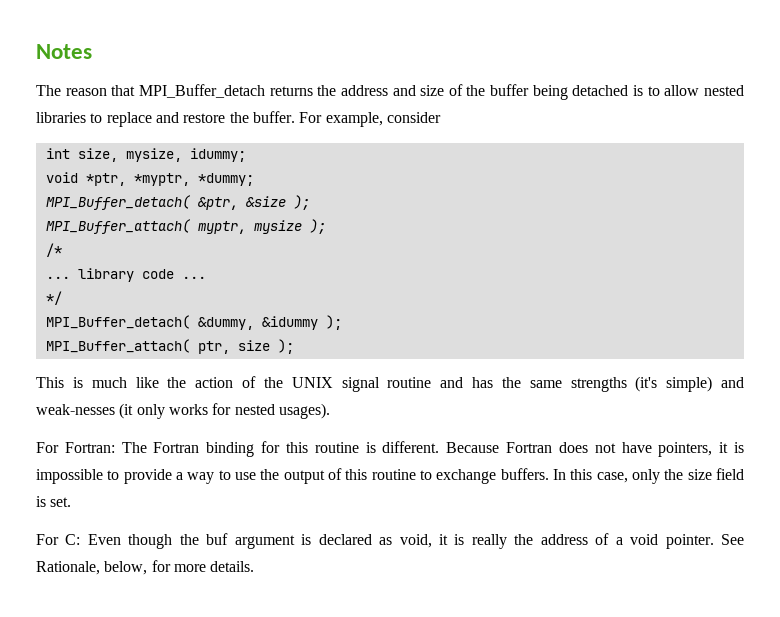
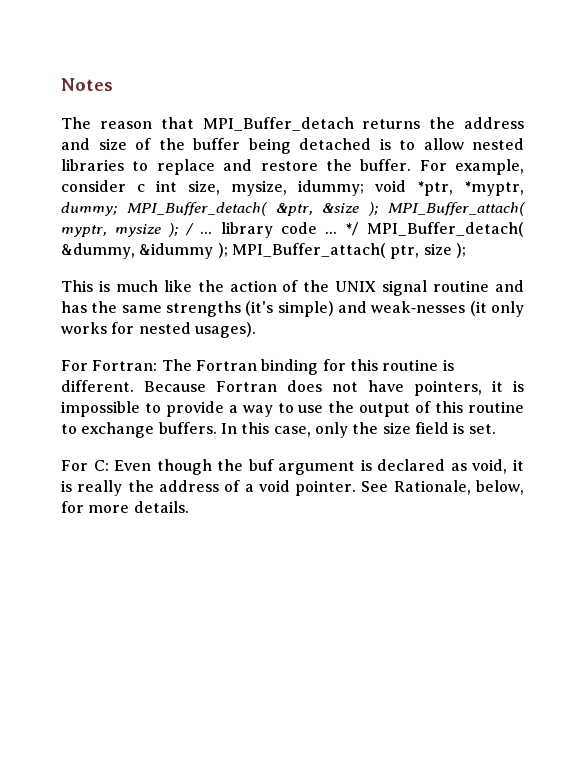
(441, 117) // -> [137,184,145,192] c
(246, 155) // -> (364, 188) none
[197,173,254,186] *dummy; // -> [61,202,117,216] dummy;
(310, 202) // -> (379, 209) none
[45,243,62,257] // /* // -> [185,223,195,236] /
(206, 277) // -> (337, 232) none
(62, 298) // -> (359, 229) none
(342, 322) // -> (228, 250) none

